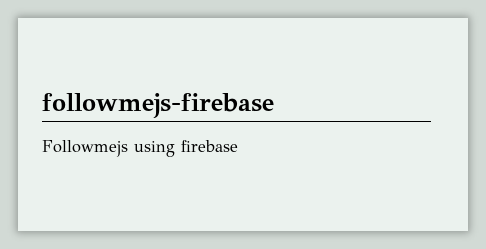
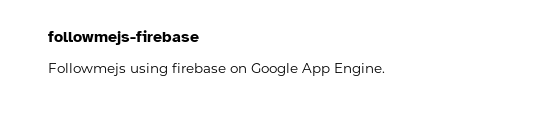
(238, 146) none -> [230,63,385,76] on Google App Engine.

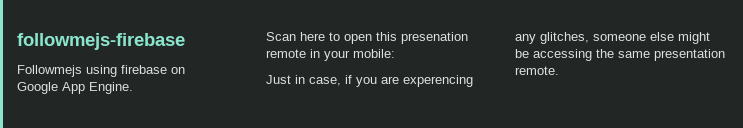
(385, 69) none -> [266,32,468,44] [266,49,395,61] [266,75,473,87] [515,32,710,44] [515,49,725,61] [515,66,559,75] // Scan here to open this presenation remote in your mobile: // Just in case, if you are experencing any glitches, someone else might be accessing the same presentation remote.

